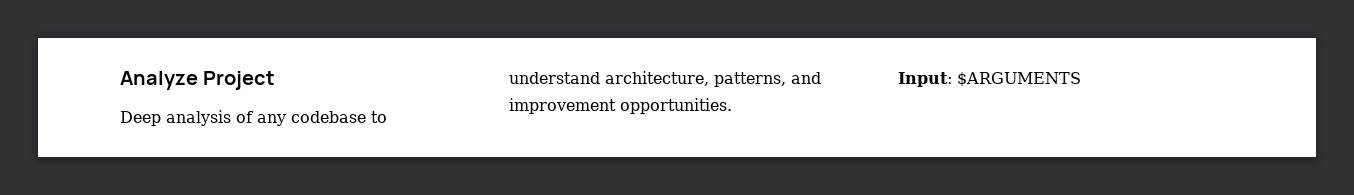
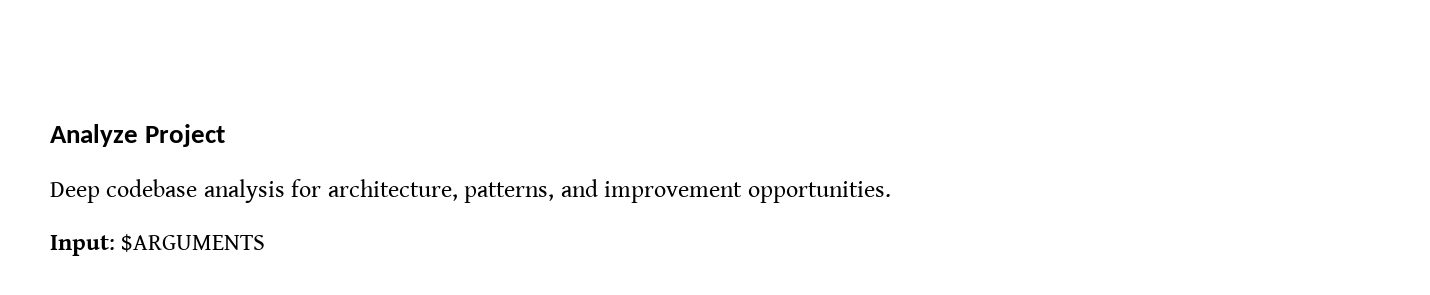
[166,110,387,126] [509,72,600,84] analysis of any codebase to understand -> [106,179,322,203] codebase analysis for

